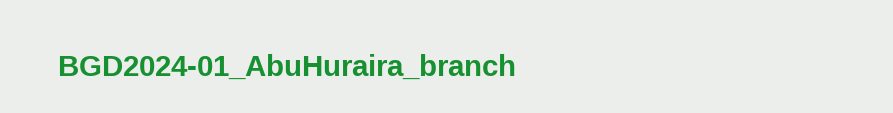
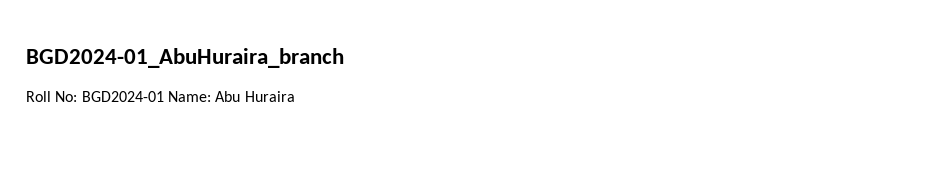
(516, 67) none -> [26,91,295,102] // Roll No: BGD2024-01 Name: Abu Huraira

